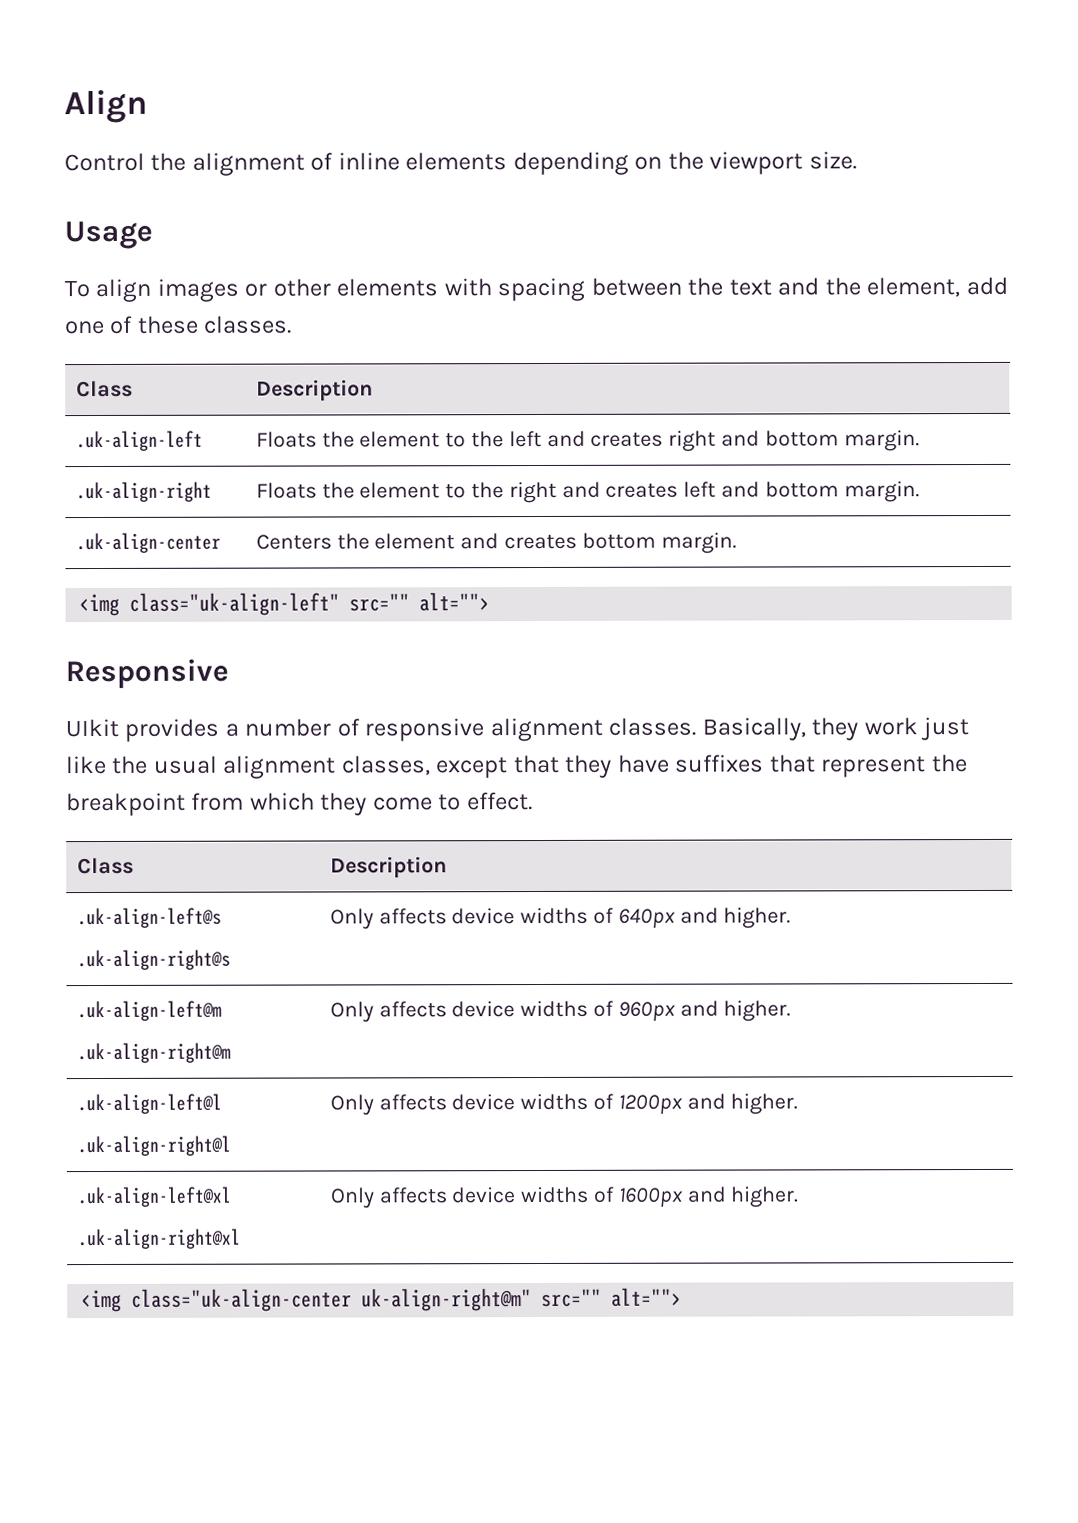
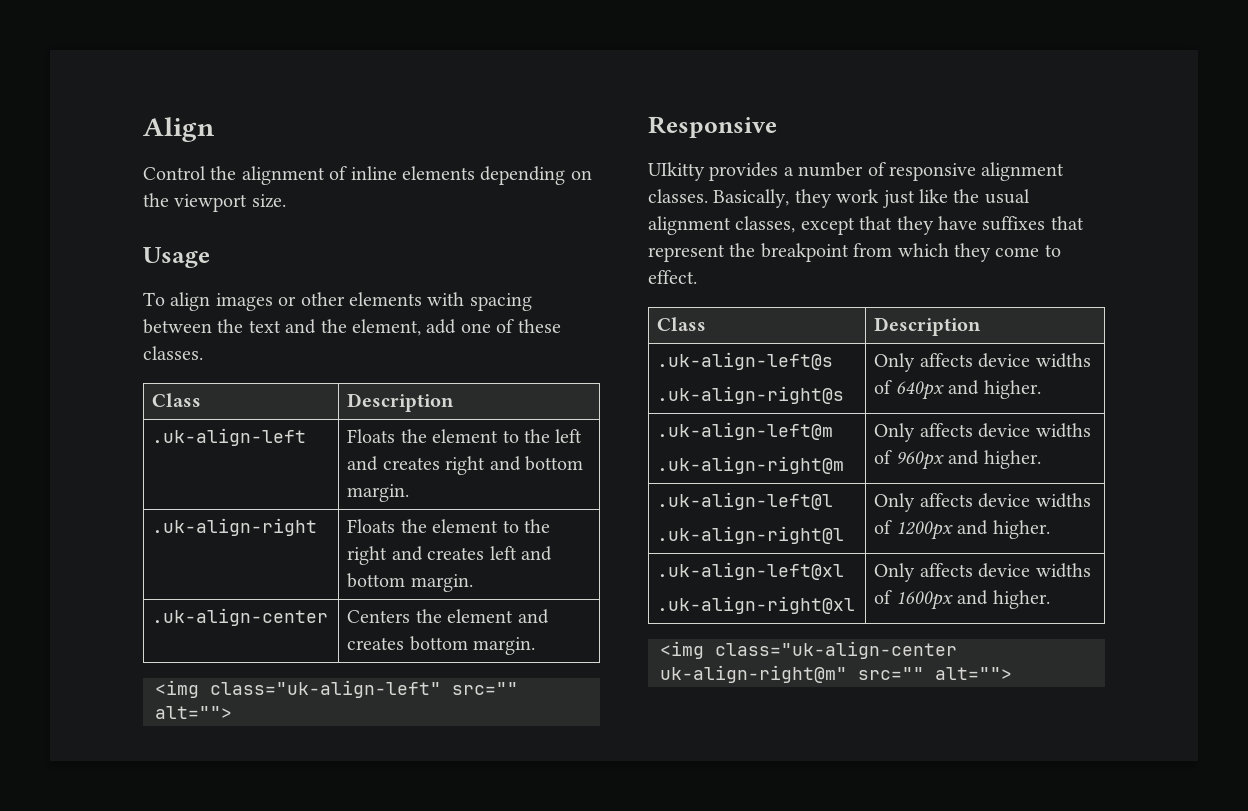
[65,718,119,738] UIkit -> [648,162,705,181] UIkitty

